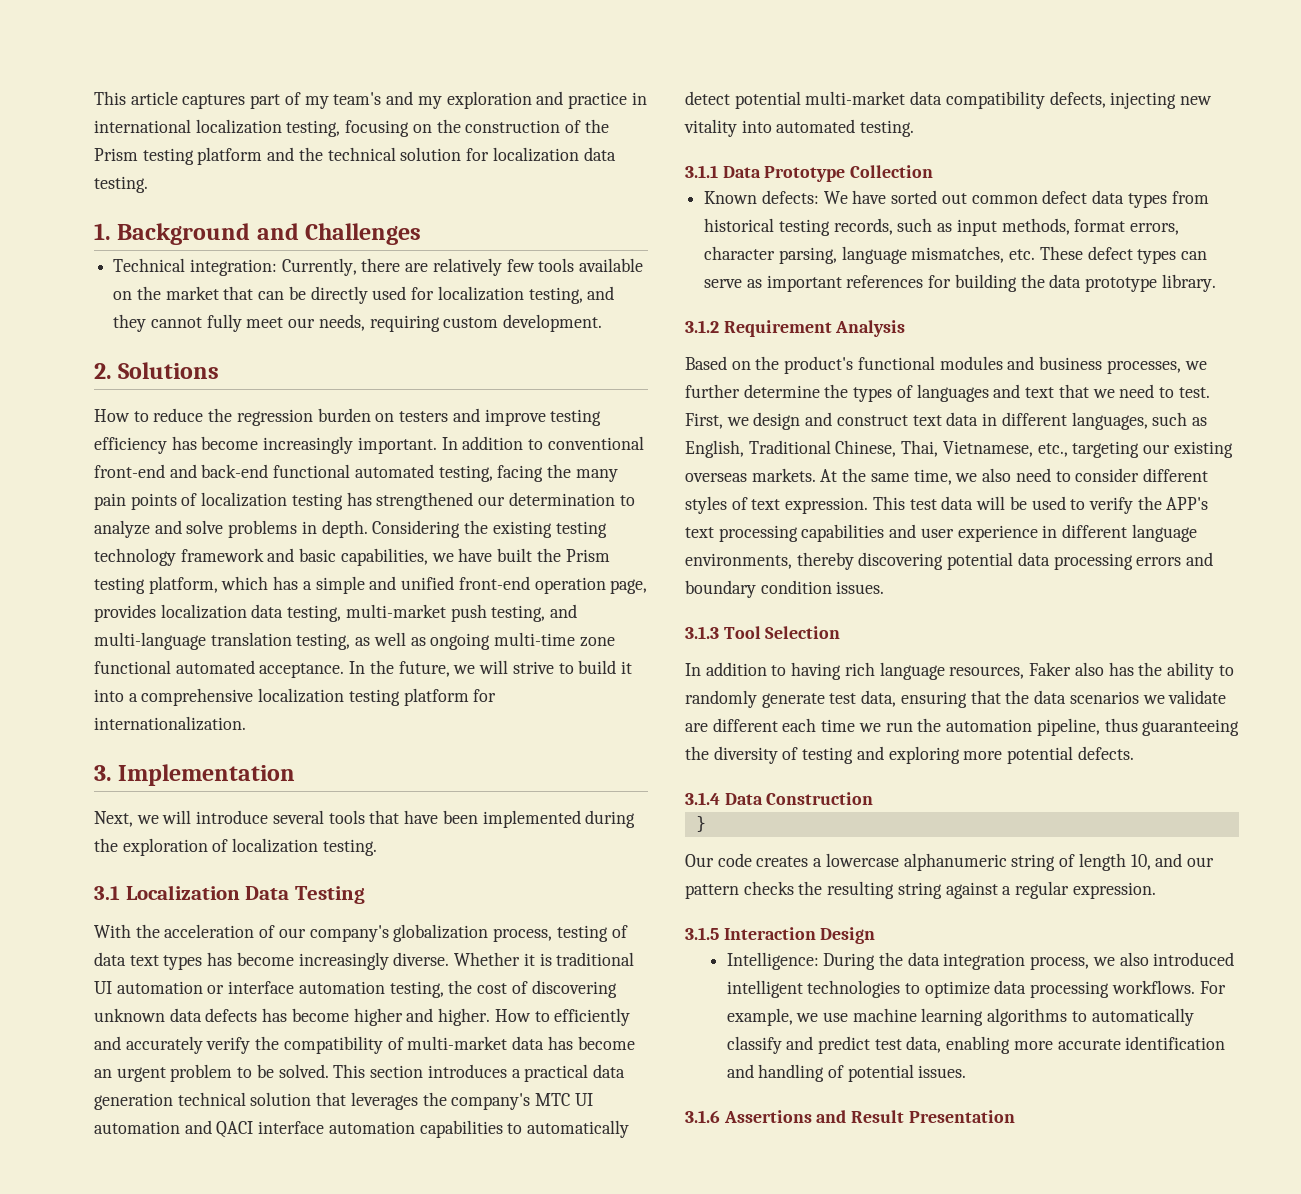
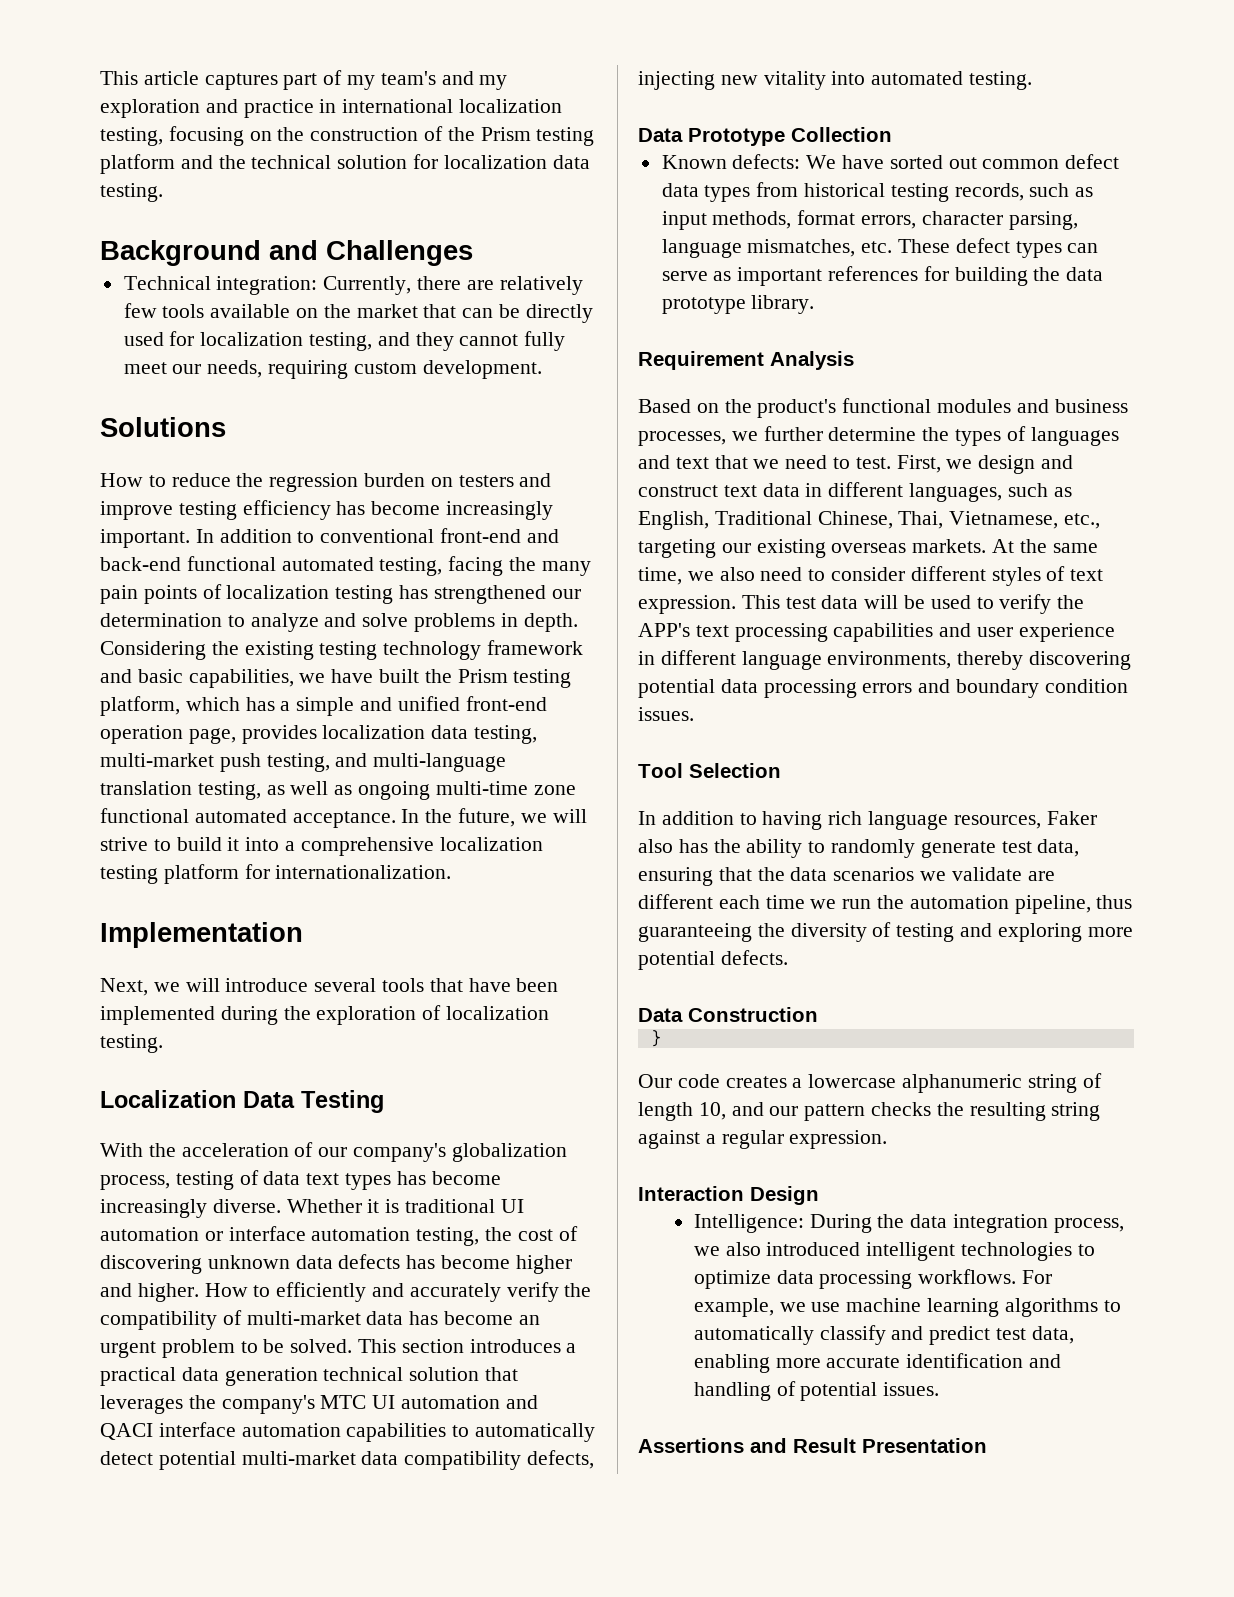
[94,223,111,240] 1. -> (163, 192) none
[94,363,112,379] 2. -> (542, 369) none
[94,765,112,781] 3. -> (452, 872) none
[94,886,120,900] 3.1 -> (163, 1043) none
[685,165,718,178] 3.1.1 -> (1033, 80) none
[685,320,719,333] 3.1.2 -> (815, 304) none
[685,626,719,639] 3.1.3 -> (694, 714) none
[685,792,720,805] 3.1.4 -> (788, 957) none
[685,927,719,940] 3.1.5 -> (888, 1139) none
[685,1110,720,1123] 3.1.6 -> (940, 1389) none

